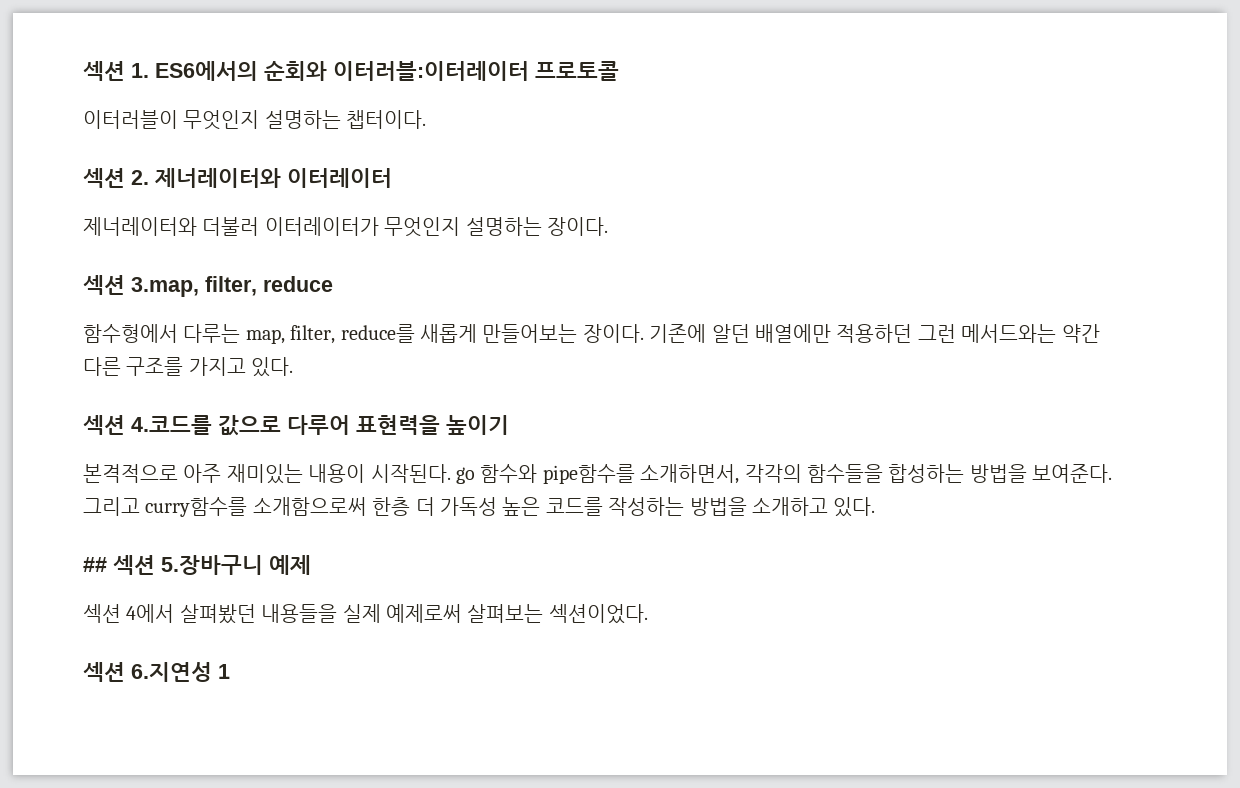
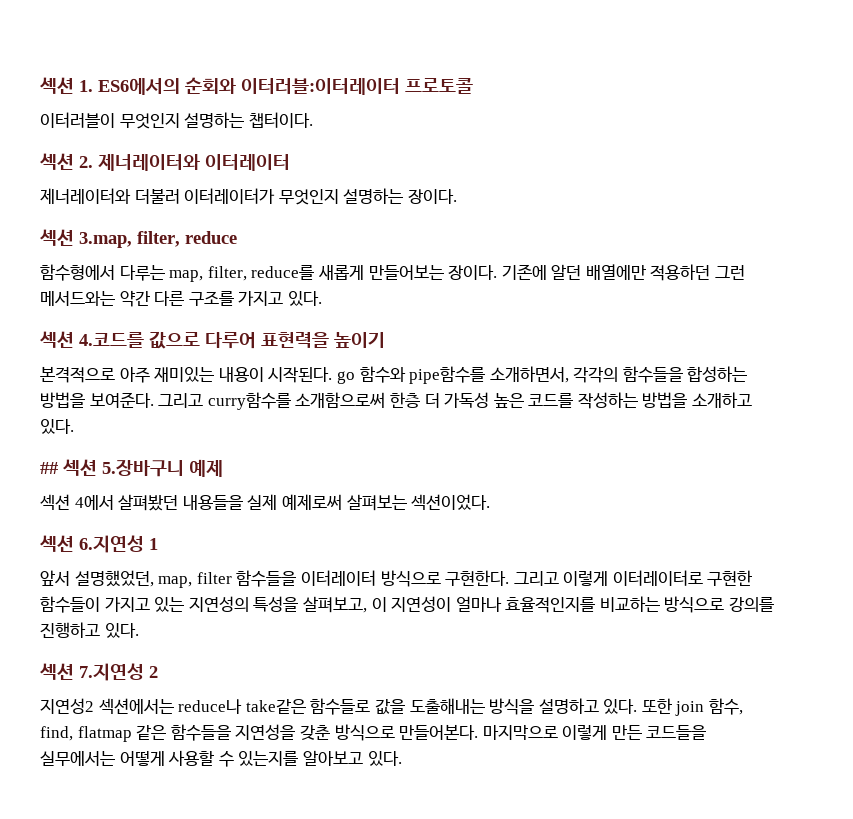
(230, 671) none -> [40,570,753,588] [40,596,775,613] [40,622,139,638] [40,663,158,681] [40,698,744,716] [40,724,707,742] [40,750,402,767] // 앞서 설명했었던, map, filter 함수들을 이터레이터 방식으로 구현한다. 그리고 이렇게 이터레이터로 구현한 함수들이 가지고 있는 지연성의 특성을 살펴보고, 이 지연성이 얼마나 효율적인지를 비교하는 방식으로 강의를 진행하고 있다. // 섹션 7.지연성 2 // 지연성2 섹션에서는 reduce나 take같은 함수들로 값을 도출해내는 방식을 설명하고 있다. 또한 join 함수, find, flatmap 같은 함수들을 지연성을 갖춘 방식으로 만들어본다. 마지막으로 이렇게 만든 코드들을 실무에서는 어떻게 사용할 수 있는지를 알아보고 있다.

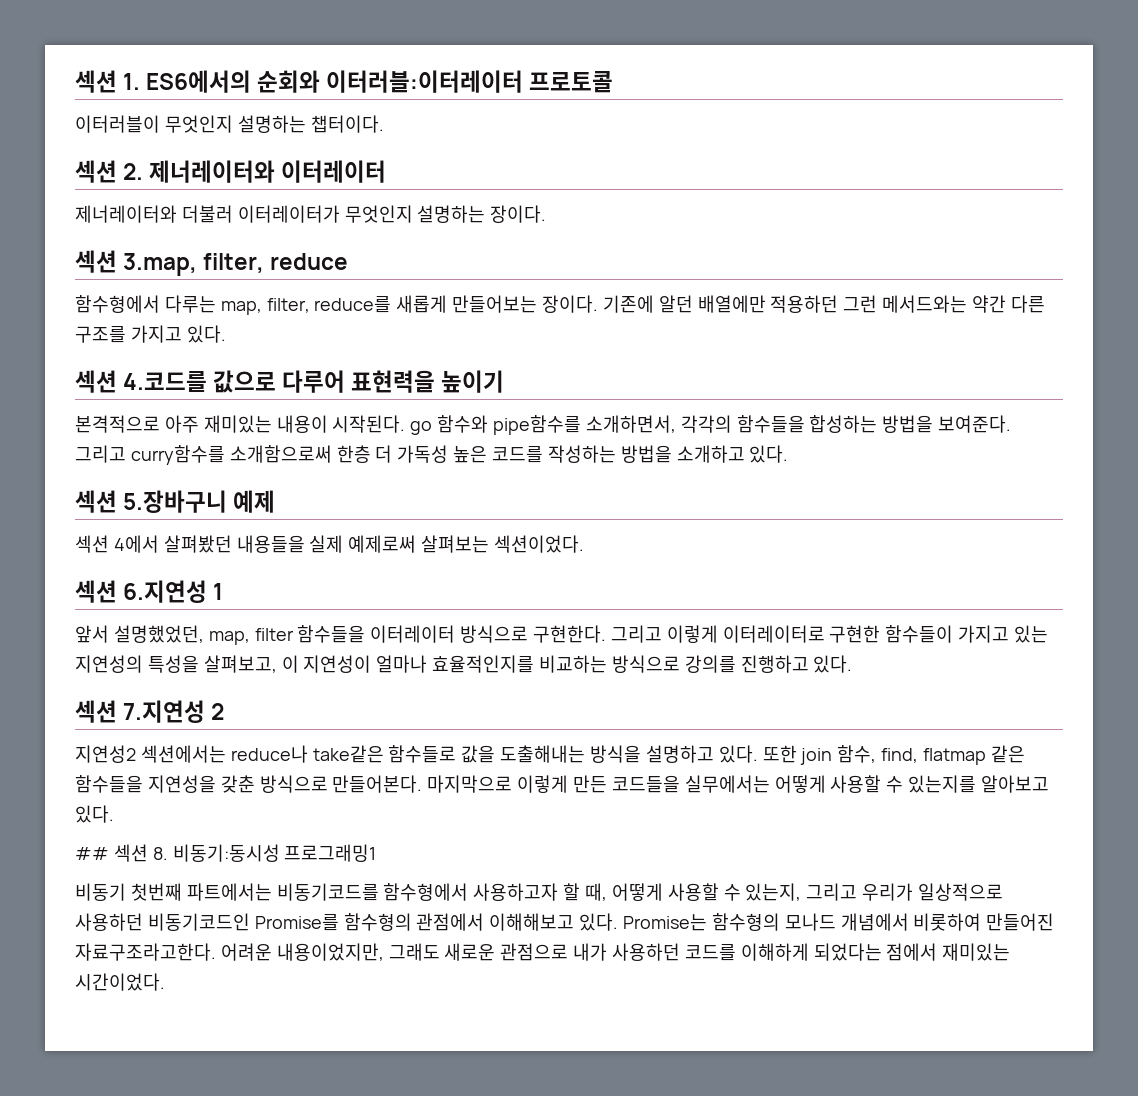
[40,462,58,474] ## -> (789, 454) none
(402, 758) none -> [75,844,377,862] [75,883,1004,901] [75,913,1055,931] [75,943,1011,961] [75,973,165,991] // ## 섹션 8. 비동기:동시성 프로그래밍1 // 비동기 첫번째 파트에서는 비동기코드를 함수형에서 사용하고자 할 때, 어떻게 사용할 수 있는지, 그리고 우리가 일상적으로 사용하던 비동기코드인 Promise를 함수형의 관점에서 이해해보고 있다. Promise는 함수형의 모나드 개념에서 비롯하여 만들어진 자료구조라고한다. 어려운 내용이었지만, 그래도 새로운 관점으로 내가 사용하던 코드를 이해하게 되었다는 점에서 재미있는 시간이었다.

